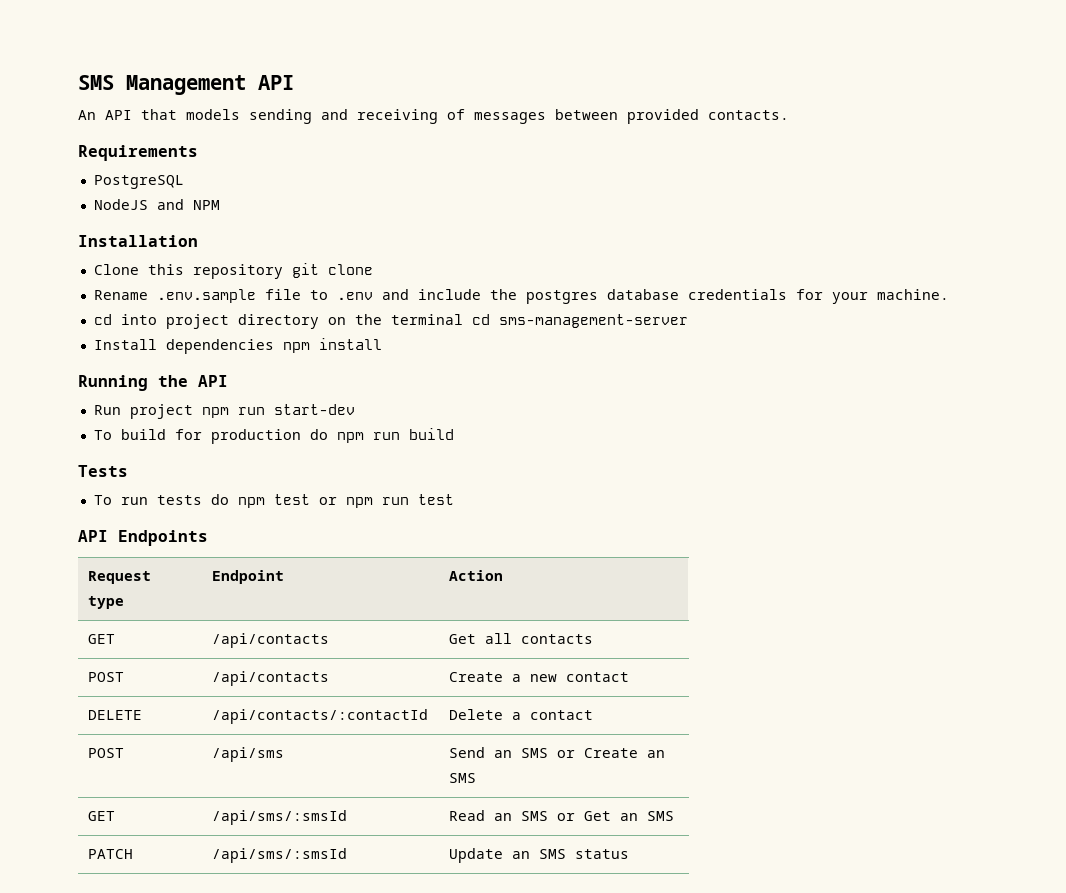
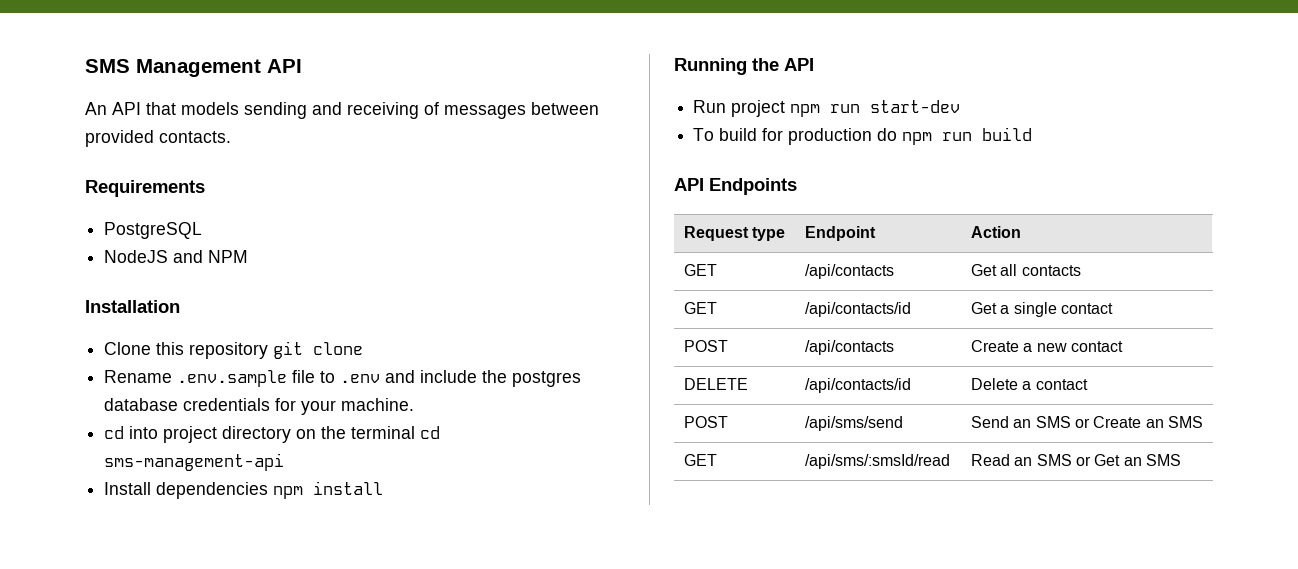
[498,314,688,328] sms-management-server -> [104,453,285,471] sms-management-api
[78,465,128,477] [93,494,454,508] // Tests // To run tests do npm test or npm run test -> (1033, 134) none
(593, 639) none -> [683,302,717,314] [804,302,911,317] [970,302,1113,317] // GET | /api/contacts/id | Get a single contact
[211,709,428,724] /api/contacts/:contactId -> [804,378,911,393] /api/contacts/id
[211,747,284,762] /api/sms -> [804,416,903,431] /api/sms/send
[211,810,347,825] /api/sms/:smsId -> [804,454,950,469] /api/sms/:smsId/read
[87,849,133,859] [211,848,347,863] [448,848,629,863] // PATCH | /api/sms/:smsId | Update an SMS status -> (1181, 460) none

